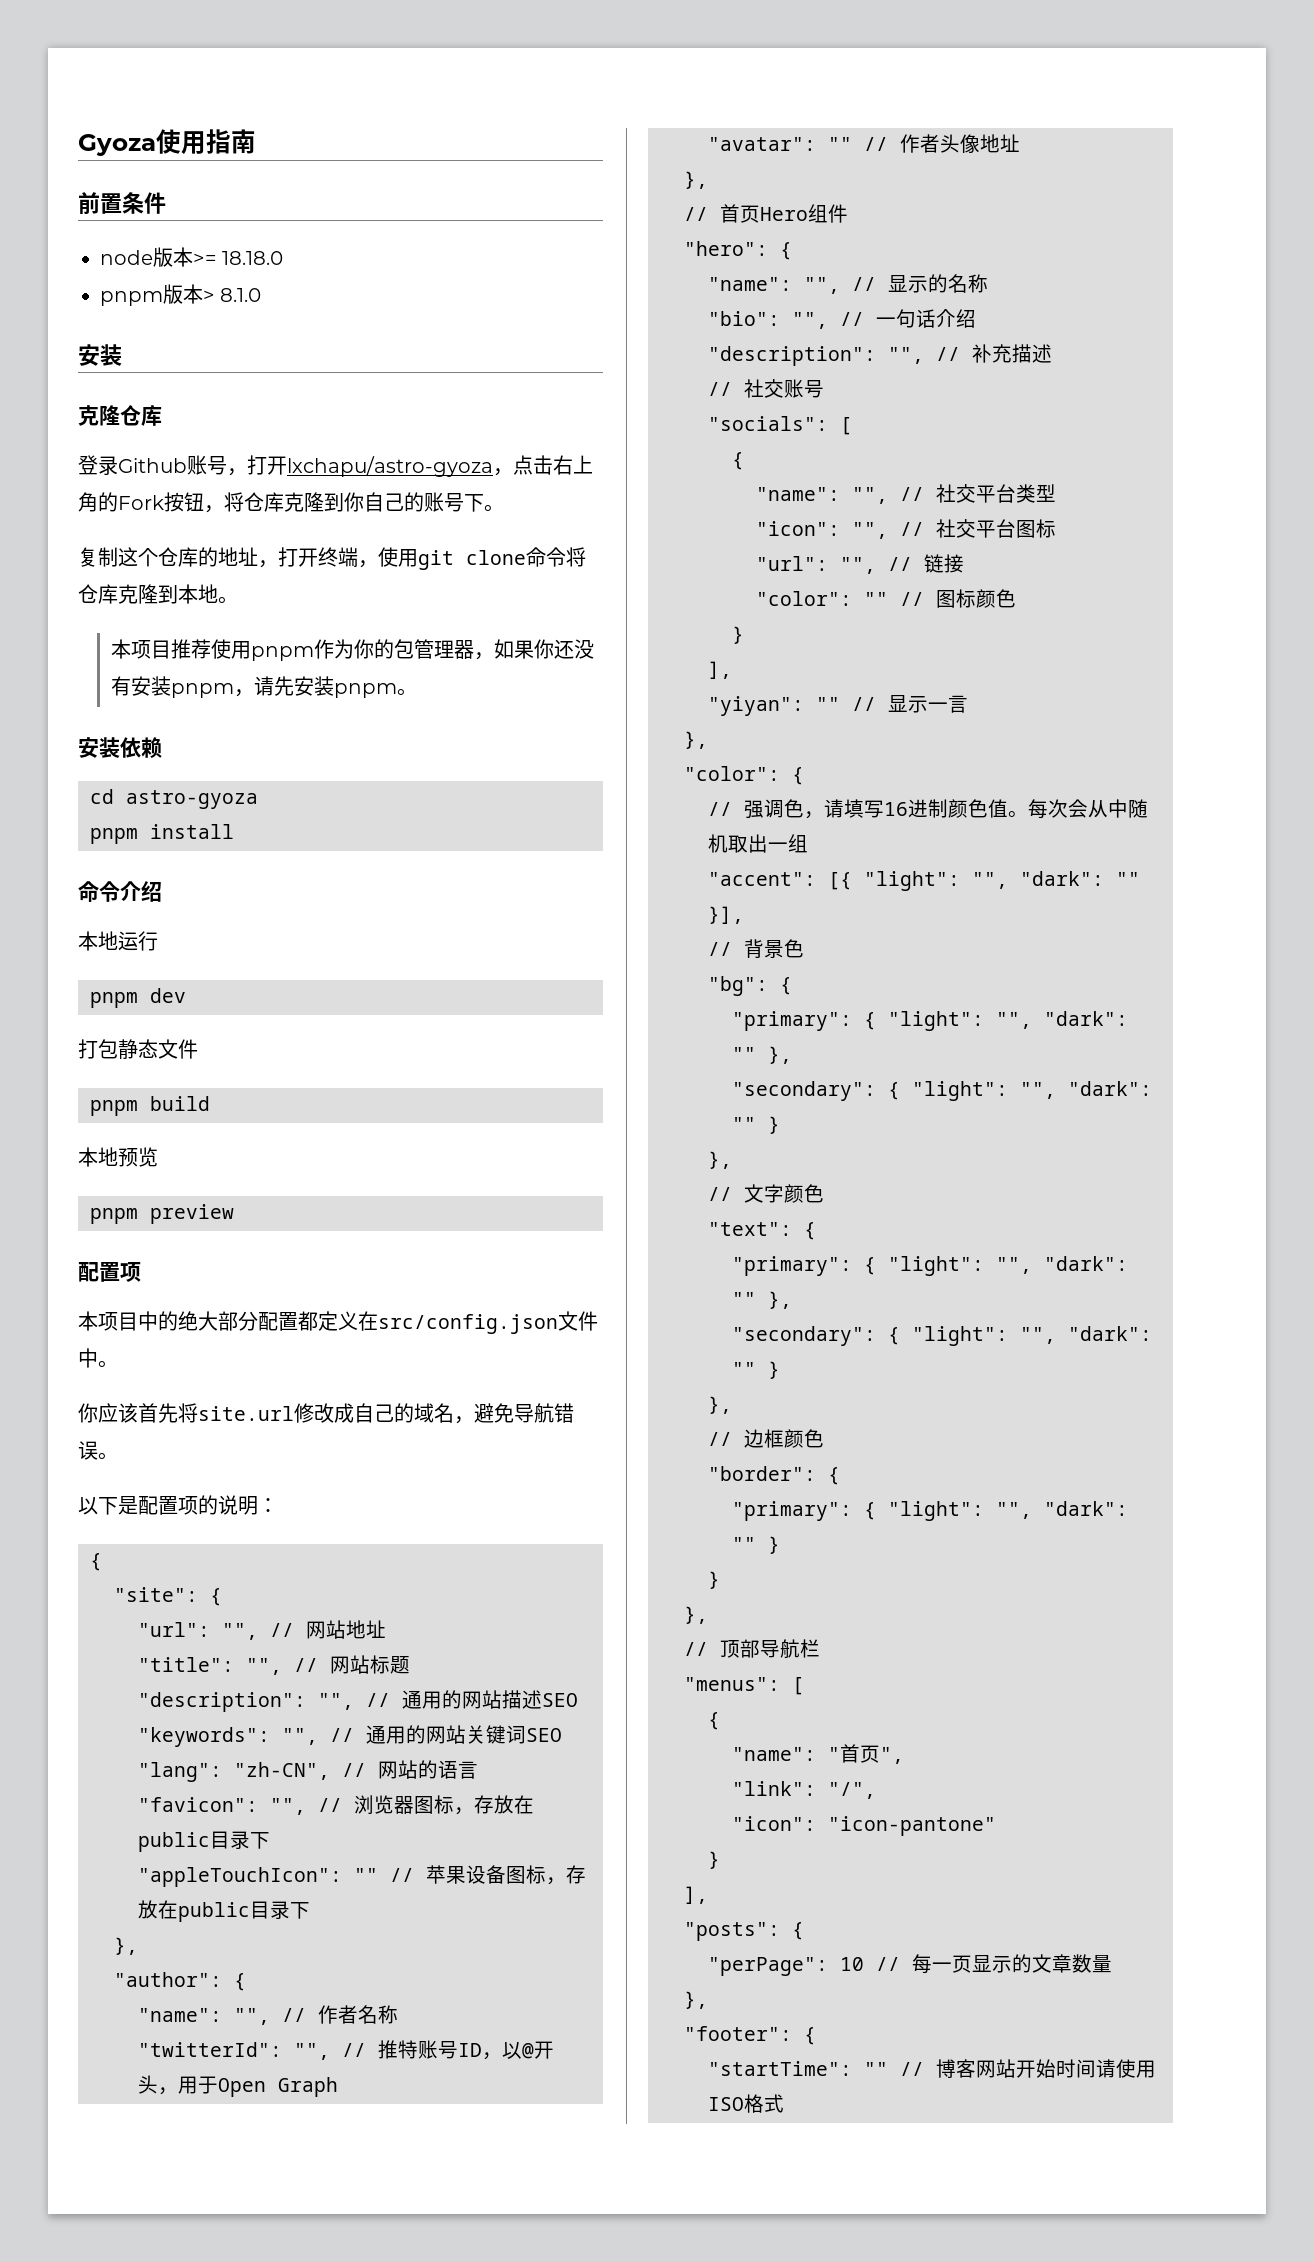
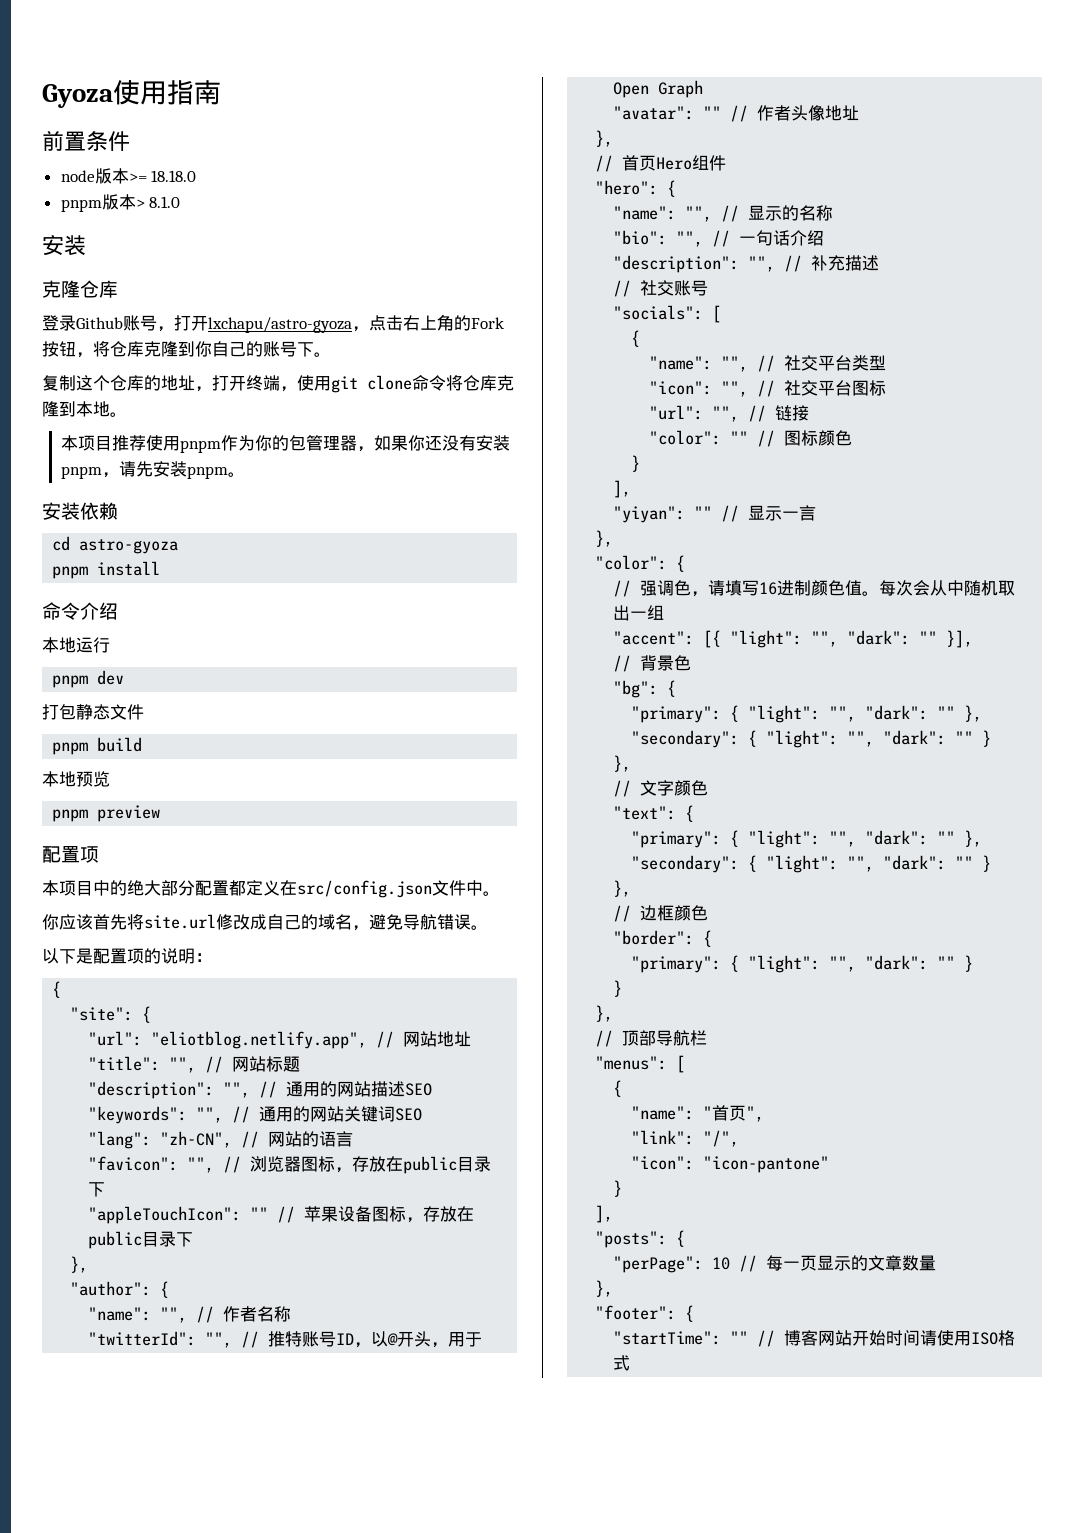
[222,1623,258,1640] "", -> [151,1031,368,1049] "eliotblog.netlify.app",

